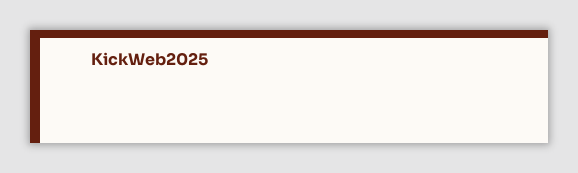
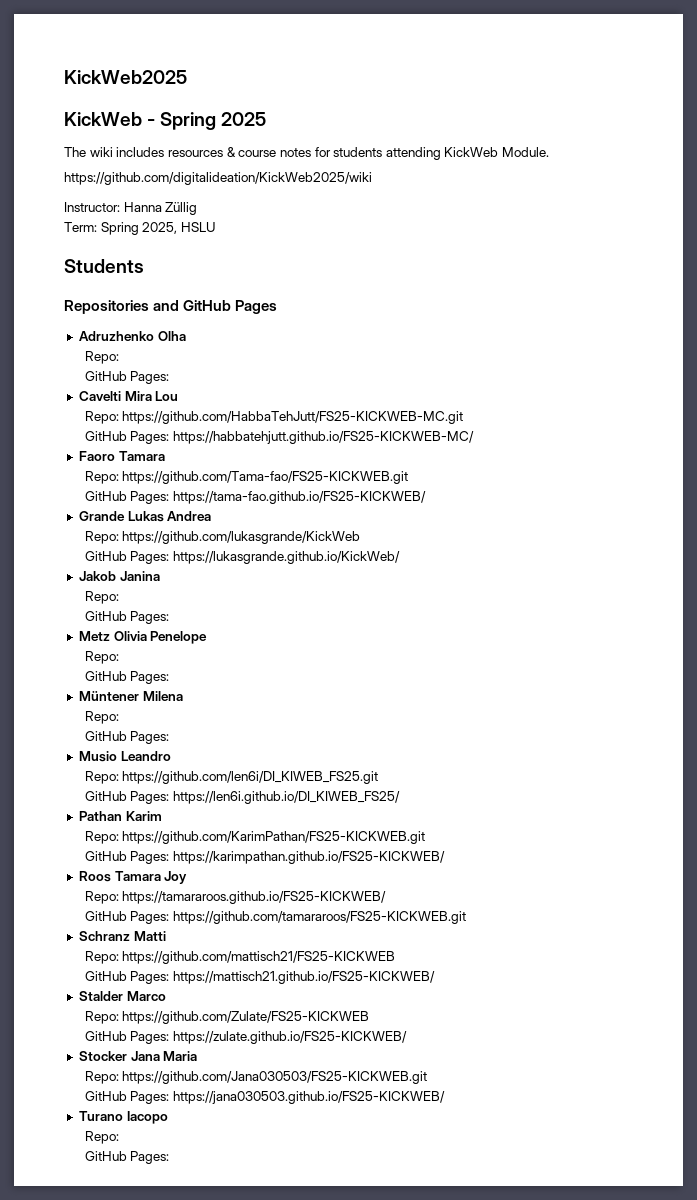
(208, 59) none -> [64,112,267,130] [64,147,550,160] [64,172,372,185] [64,202,198,215] [64,222,216,235] [64,259,144,273] [64,300,278,314] [78,331,186,341] [84,351,119,364] [84,371,170,384] [78,391,179,401] [84,411,464,424] [84,431,474,444] [78,451,165,461] [84,471,409,484] [84,491,426,504] [78,511,212,522] [84,531,361,544] [84,551,400,564] [78,571,160,581] [84,591,119,604] [84,611,170,624] [78,631,208,644] [84,651,119,664] [84,671,170,684] [78,691,183,701] [84,711,119,724] [84,731,170,744] [78,751,171,762] [84,771,379,784] [84,791,400,804] [78,811,162,821] [84,831,426,844] [84,851,445,864] [78,871,188,884] [84,891,387,904] [84,911,466,924] [78,931,166,941] [84,951,396,964] [84,971,435,984] [78,991,166,1001] [84,1011,370,1024] [84,1031,407,1044] [78,1051,198,1061] [84,1071,428,1084] [84,1091,445,1104] [78,1111,168,1124] [84,1131,119,1144] [84,1151,170,1164] // KickWeb - Spring 2025 // The wiki includes resources & course notes for students attending KickWeb Module. // https://github.com/digitalideation/KickWeb2025/wiki // Instructor: Hanna Züllig // Term: Spring 2025, HSLU // Students // Repositories and GitHub Pages // Adruzhenko Olha // Repo: // GitHub Pages: // Cavelti Mira Lou // Repo: https://github.com/HabbaTehJutt/FS25-KICKWEB-MC.git // GitHub Pages: https://habbatehjutt.github.io/FS25-KICKWEB-MC/ // Faoro Tamara // Repo: https://github.com/Tama-fao/FS25-KICKWEB.git // GitHub Pages: https://tama-fao.github.io/FS25-KICKWEB/ // Grande Lukas Andrea // Repo: https://github.com/lukasgrande/KickWeb // GitHub Pages: https://lukasgrande.github.io/KickWeb/ // Jakob Janina // Repo: // GitHub Pages: // Metz Olivia Penelope // Repo: // GitHub Pages: // Müntener Milena // Repo: // GitHub Pages: // Musio Leandro // Repo: https://github.com/len6i/DI_KIWEB_FS25.git // GitHub Pages: https://len6i.github.io/DI_KIWEB_FS25/ // Pathan Karim // Repo: https://github.com/KarimPathan/FS25-KICKWEB.git // GitHub Pages: https://karimpathan.github.io/FS25-KICKWEB/ // Roos Tamara Joy // Repo: https://tamararoos.github.io/FS25-KICKWEB/ // GitHub Pages: https://github.com/tamararoos/FS25-KICKWEB.git // Schranz Matti // Repo: https://github.com/mattisch21/FS25-KICKWEB // GitHub Pages: https://mattisch21.github.io/FS25-KICKWEB/ // Stalder Marco // Repo: https://github.com/Zulate/FS25-KICKWEB // GitHub Pages: https://zulate.github.io/FS25-KICKWEB/ // Stocker Jana Maria // Repo: https://github.com/Jana030503/FS25-KICKWEB.git // GitHub Pages: https://jana030503.github.io/FS25-KICKWEB/ // Turano Iacopo // Repo: // GitHub Pages:

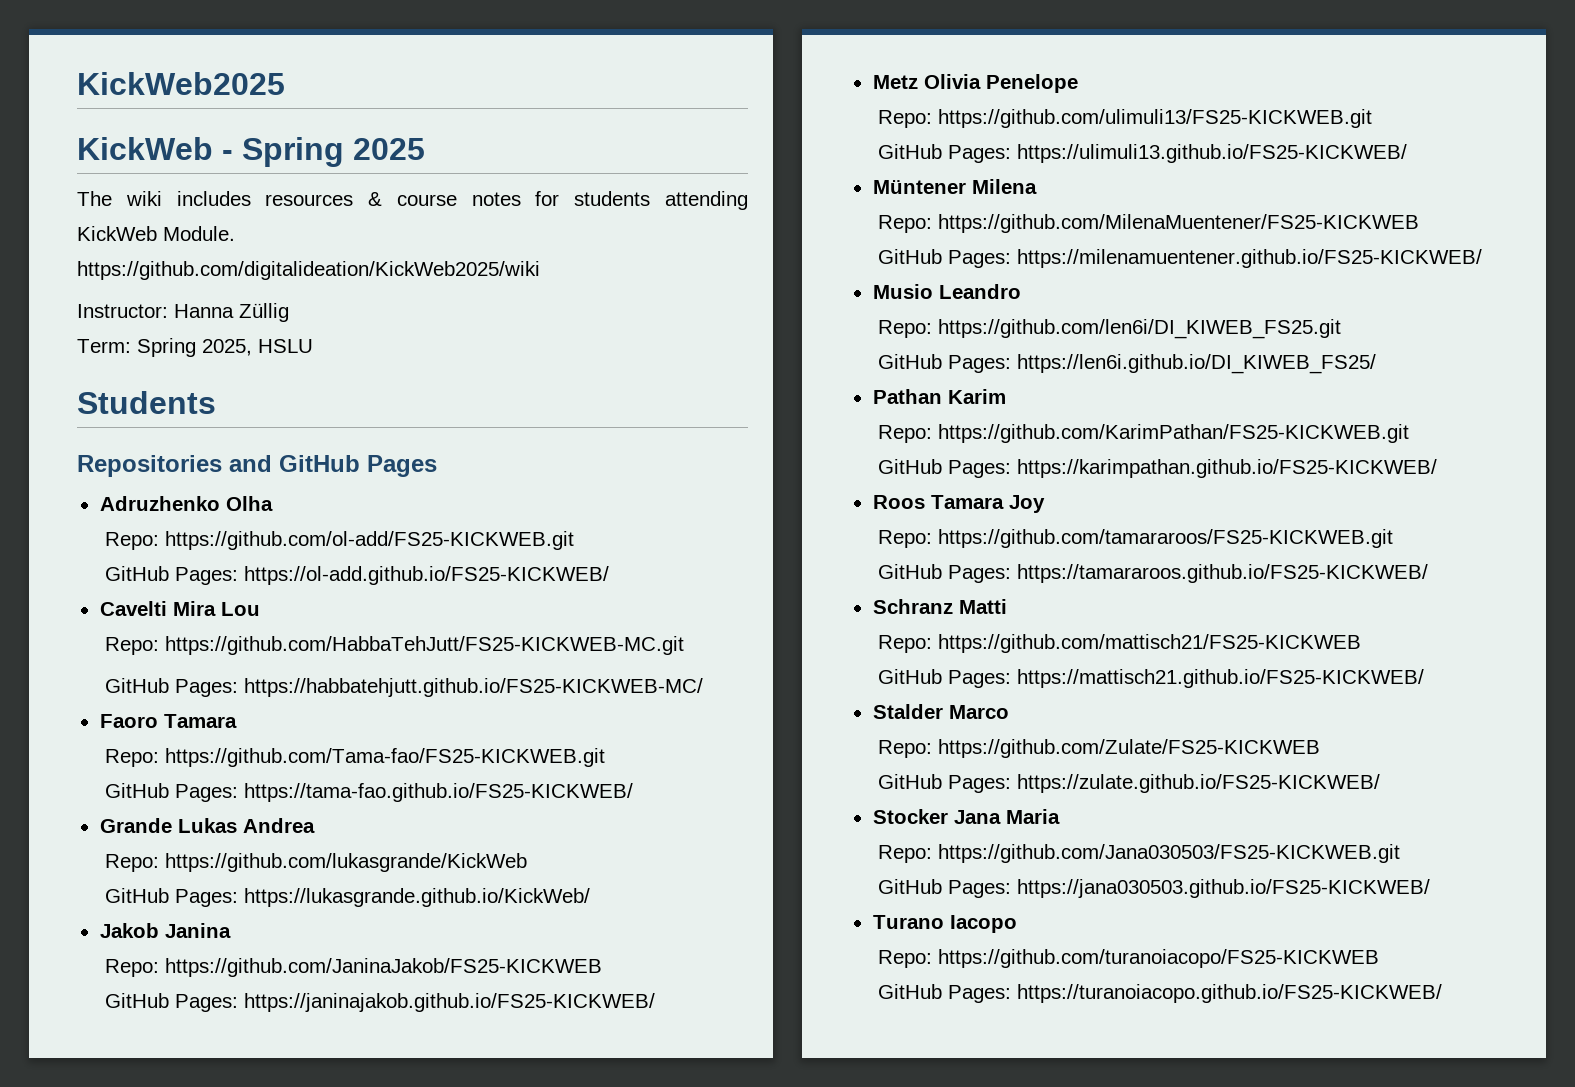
[84,371,170,384] // GitHub Pages: -> [165,531,575,550] [105,566,610,585] https://github.com/ol-add/FS25-KICKWEB.git // GitHub Pages: https://ol-add.github.io/FS25-KICKWEB/
[84,611,170,624] // GitHub Pages: -> [165,958,603,977] [105,993,656,1012] https://github.com/JaninaJakob/FS25-KICKWEB // GitHub Pages: https://janinajakob.github.io/FS25-KICKWEB/
[84,671,170,684] // GitHub Pages: -> [938,109,1373,128] [878,144,1408,163] https://github.com/ulimuli13/FS25-KICKWEB.git // GitHub Pages: https://ulimuli13.github.io/FS25-KICKWEB/
[84,731,170,744] // GitHub Pages: -> [938,214,1420,233] [878,249,1483,268] https://github.com/MilenaMuentener/FS25-KICKWEB // GitHub Pages: https://milenamuentener.github.io/FS25-KICKWEB/
[122,891,387,904] [84,911,466,924] https://tamararoos.github.io/FS25-KICKWEB/ // GitHub Pages: https://github.com/tamararoos/FS25-KICKWEB.git -> [938,529,1394,548] [878,564,1429,583] https://github.com/tamararoos/FS25-KICKWEB.git // GitHub Pages: https://tamararoos.github.io/FS25-KICKWEB/
[84,1151,170,1164] // GitHub Pages: -> [938,949,1380,968] [878,984,1443,1003] https://github.com/turanoiacopo/FS25-KICKWEB // GitHub Pages: https://turanoiacopo.github.io/FS25-KICKWEB/

